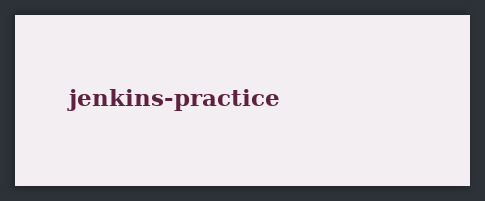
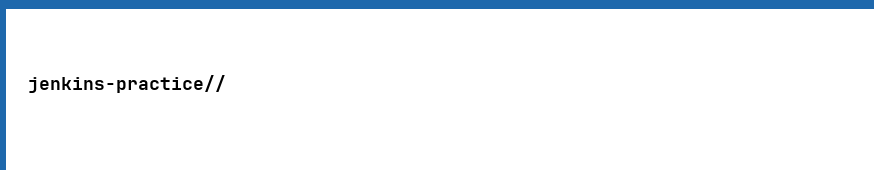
[67,89,280,111] jenkins-practice -> [28,75,226,93] jenkins-practice//

